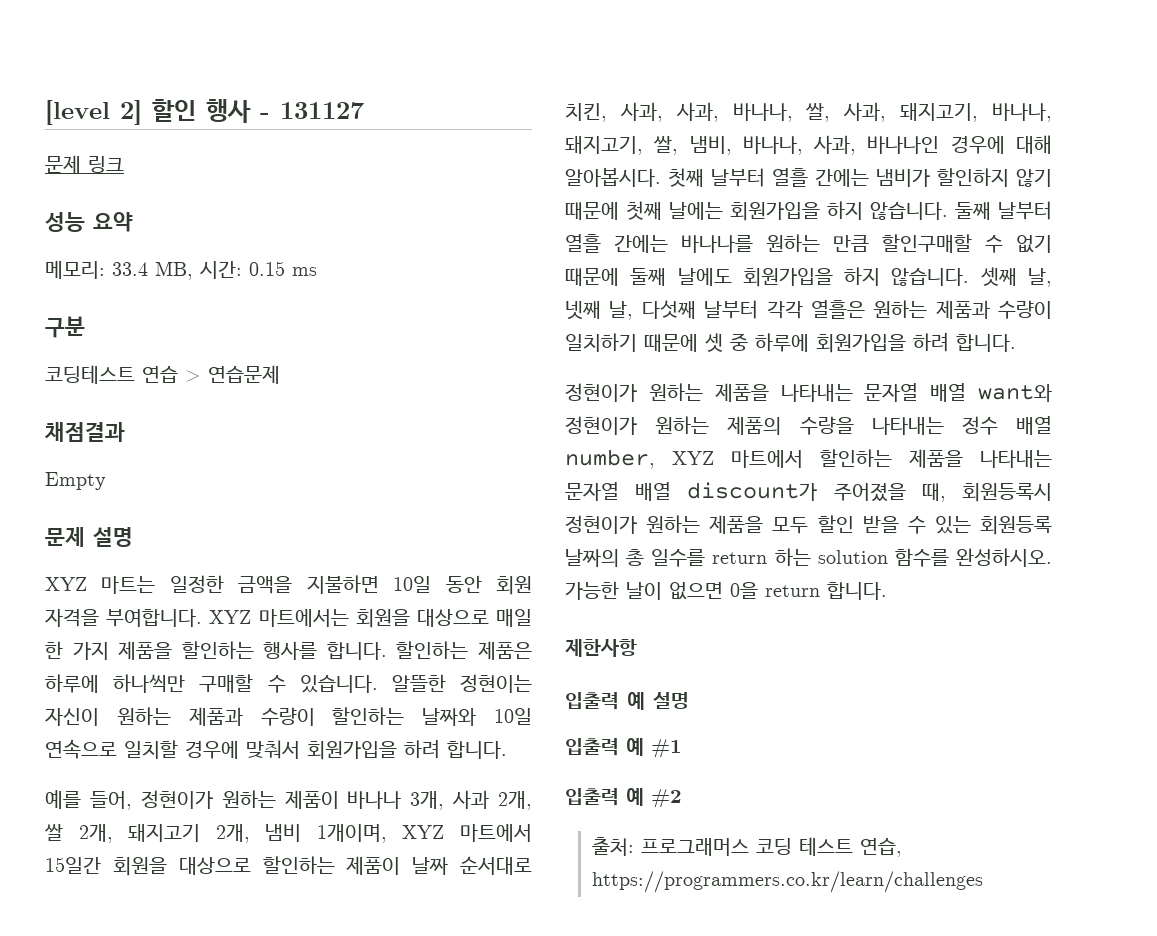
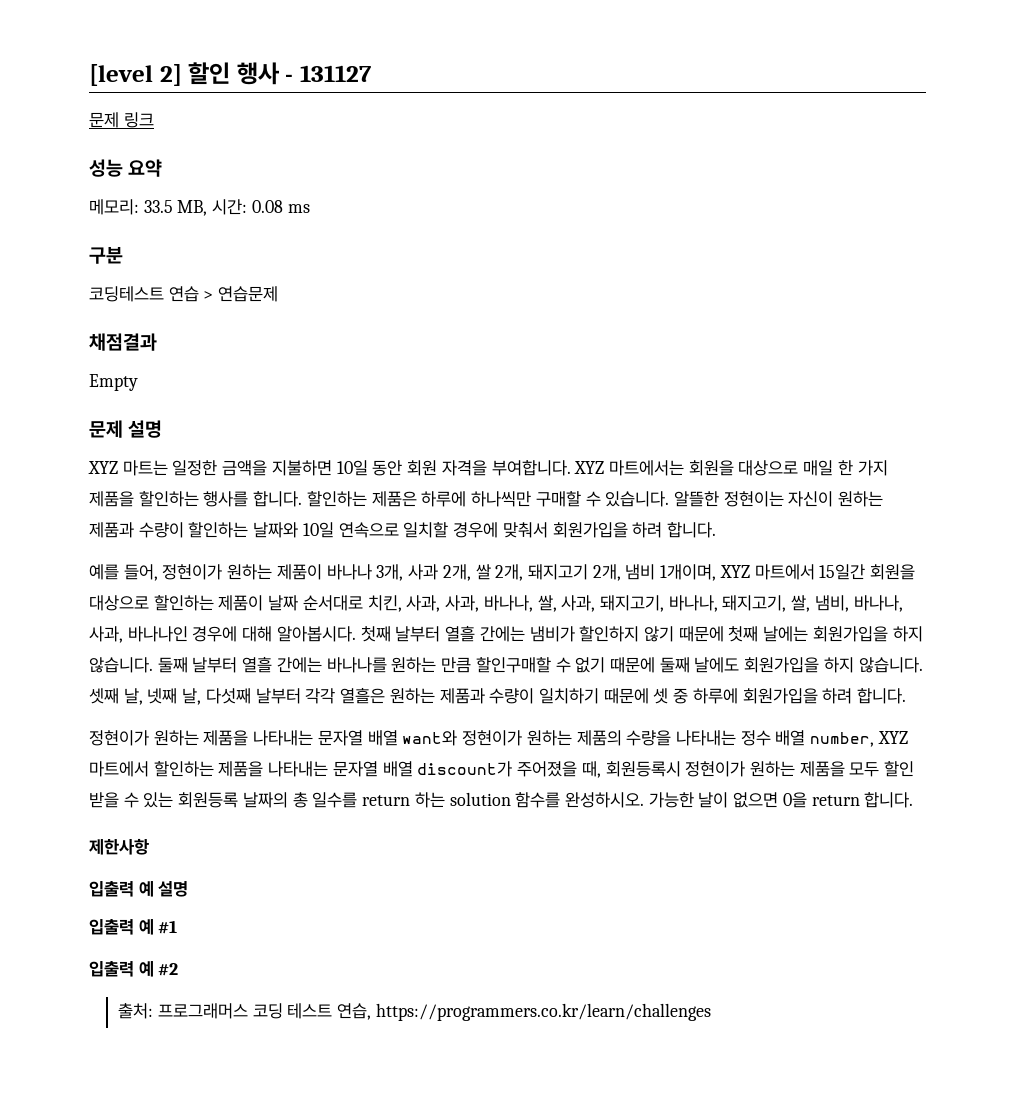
[112,262,148,276] 33.4 -> [143,200,173,213] 33.5
[249,261,285,276] 0.15 -> [251,200,283,213] 0.08

